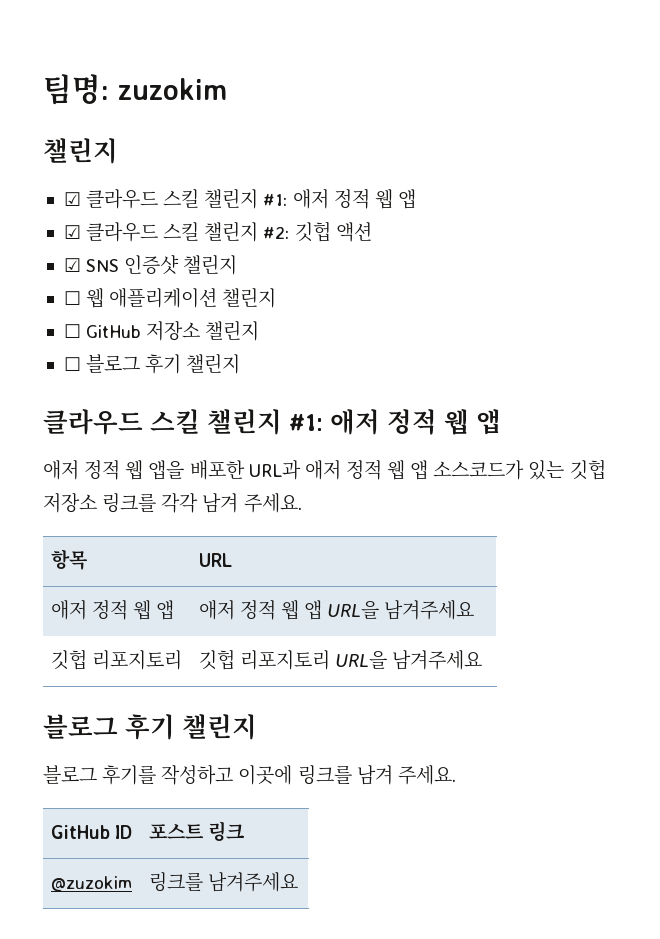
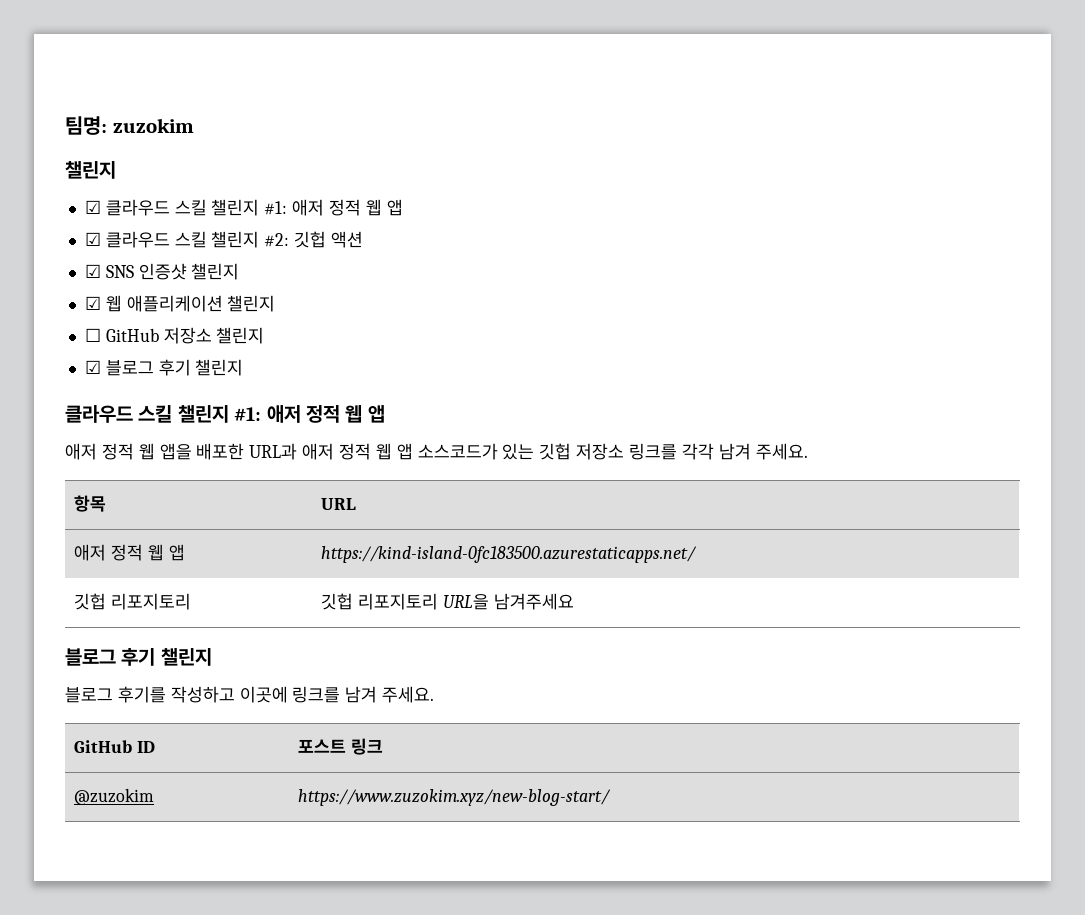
[63,291,81,305] ☐ -> [84,296,101,310] ☑
[63,357,81,371] ☐ -> [84,360,101,374] ☑
[198,600,475,620] 애저 정적 웹 앱 URL을 남겨주세요 -> [321,546,698,563] https://kind-island-0fc183500.azurestaticapps.net/
[148,872,298,892] 링크를 남겨주세요 -> [298,789,612,806] https://www.zuzokim.xyz/new-blog-start/

